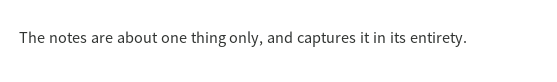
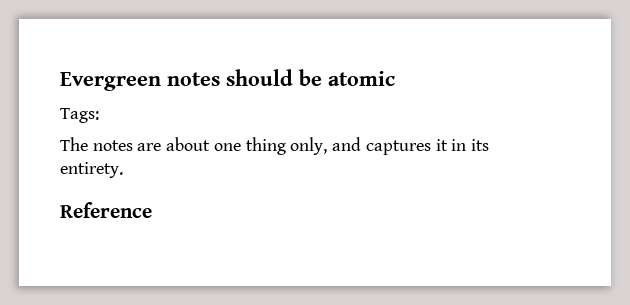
(19, 37) none -> [60,69,395,91] [60,108,99,123] Evergreen notes should be atomic // Tags: //
(467, 39) none -> [60,202,152,218] // Reference

